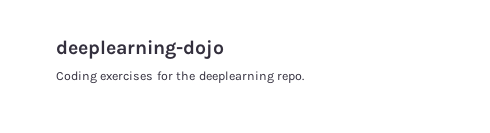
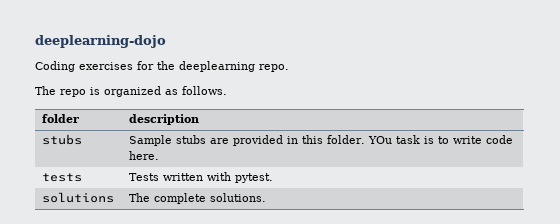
(304, 78) none -> [35,86,227,97] [42,114,80,123] [129,114,200,125] [42,134,83,145] [129,135,514,146] [129,151,160,160] [42,173,83,182] [129,172,274,183] [42,192,115,203] [129,193,267,204] // The repo is organized as follows. // folder | description // stubs | Sample stubs are provided in this folder. YOu task is to write code here. // tests | Tests written with pytest. // solutions | The complete solutions.

